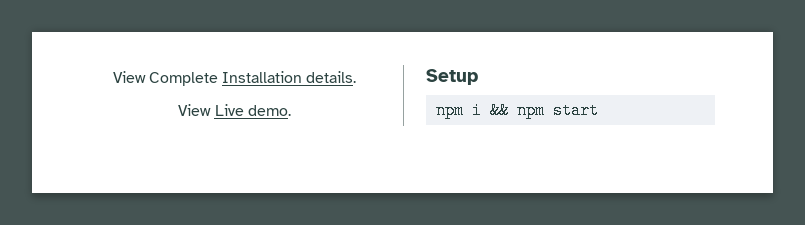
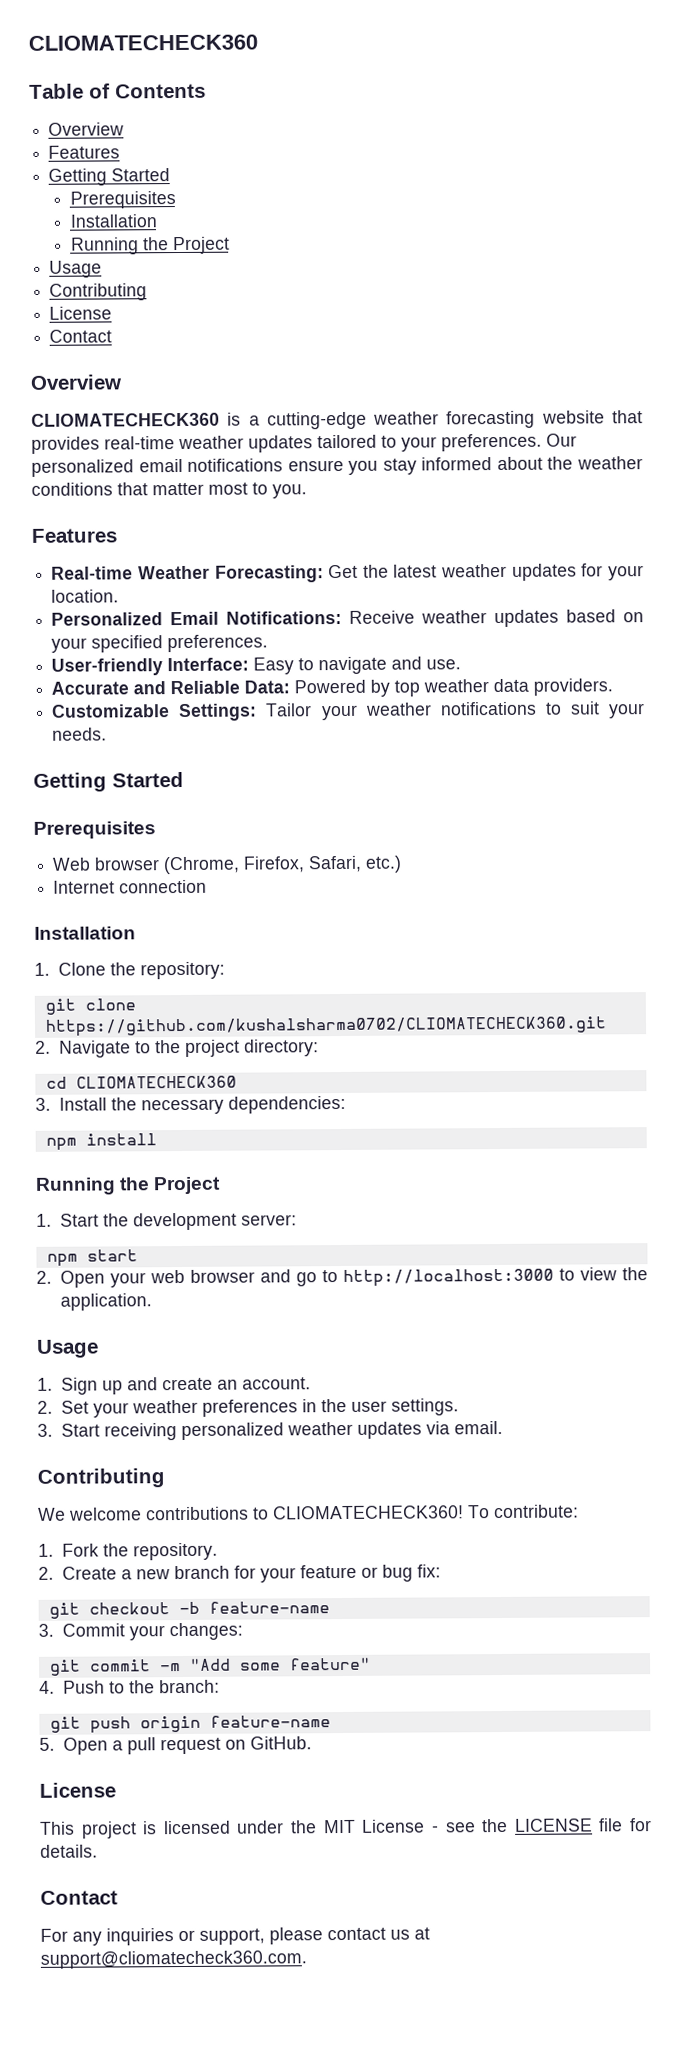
[112,71,357,86] [178,104,291,116] [426,69,478,85] [435,102,599,119] View Complete Installation details. // View Live demo. // Setup // npm i && npm start -> [28,34,258,51] [29,83,206,99] [48,122,125,136] [48,145,121,159] [48,168,171,186] [69,191,176,209] [69,214,157,228] [70,236,230,255] [49,260,103,278] [49,283,148,301] [49,306,113,320] [49,329,113,343] [30,374,122,390] [31,410,643,430] [31,433,577,454] [31,456,643,477] [31,482,307,499] [31,528,117,543] [51,563,645,583] [51,589,120,603] [51,609,644,628] [51,634,269,653] [51,656,462,676] [51,678,614,697] [51,701,645,722] [52,727,108,741] [33,771,184,792] [33,821,156,839] [52,855,403,875] [53,879,208,894] [34,926,136,940] [34,961,225,980] [44,998,136,1015] [44,1016,607,1037] [35,1039,319,1058] [45,1075,237,1089] [35,1095,346,1115] [45,1133,157,1151] [35,1176,222,1195] [36,1212,297,1231] [46,1249,138,1267] [36,1267,648,1288] [59,1293,152,1311] [36,1339,99,1358] [37,1377,311,1395] [37,1398,459,1418] [37,1420,503,1441] [37,1468,165,1488] [38,1504,579,1521] [38,1542,218,1561] [38,1564,441,1583] [48,1601,330,1619] [38,1622,243,1641] [48,1657,371,1676] [39,1679,220,1694] [49,1715,331,1734] [39,1736,312,1755] [39,1782,116,1798] [40,1818,653,1839] [40,1844,98,1858] [40,1890,118,1905] [40,1927,430,1946] [40,1950,307,1969] CLIOMATECHECK360 // Table of Contents // Overview // Features // Getting Started // Prerequisites // Installation // Running the Project // Usage // Contributing // License // Contact // Overview // CLIOMATECHECK360 is a cutting-edge weather forecasting website that provides real-time weather updates tailored to your preferences. Our personalized email notifications ensure you stay informed about the weather conditions that matter most to you. // Features // Real-time Weather Forecasting: Get the latest weather updates for your location. // Personalized Email Notifications: Receive weather updates based on your specified preferences. // User-friendly Interface: Easy to navigate and use. // Accurate and Reliable Data: Powered by top weather data providers. // Customizable Settings: Tailor your weather notifications to suit your needs. // Getting Started // Prerequisites // Web browser (Chrome, Firefox, Safari, etc.) // Internet connection // Installation // 1. Clone the repository: // git clone https://github.com/kushalsharma0702/CLIOMATECHECK360.git // 2. Navigate to the project directory: // cd CLIOMATECHECK360 // 3. Install the necessary dependencies: // npm install // Running the Project // 1. Start the development server: // npm start // 2. Open your web browser and go to http://localhost:3000 to view the application. // Usage // 1. Sign up and create an account. // 2. Set your weather preferences in the user settings. // 3. Start receiving personalized weather updates via email. // Contributing // We welcome contributions to CLIOMATECHECK360! To contribute: // 1. Fork the repository. // 2. Create a new branch for your feature or bug fix: // git checkout -b feature-name // 3. Commit your changes: // git commit -m "Add some feature" // 4. Push to the branch: // git push origin feature-name // 5. Open a pull request on GitHub. // License // This project is licensed under the MIT License - see the LICENSE file for details. // Contact // For any inquiries or support, please contact us at support@cliomatecheck360.com.

